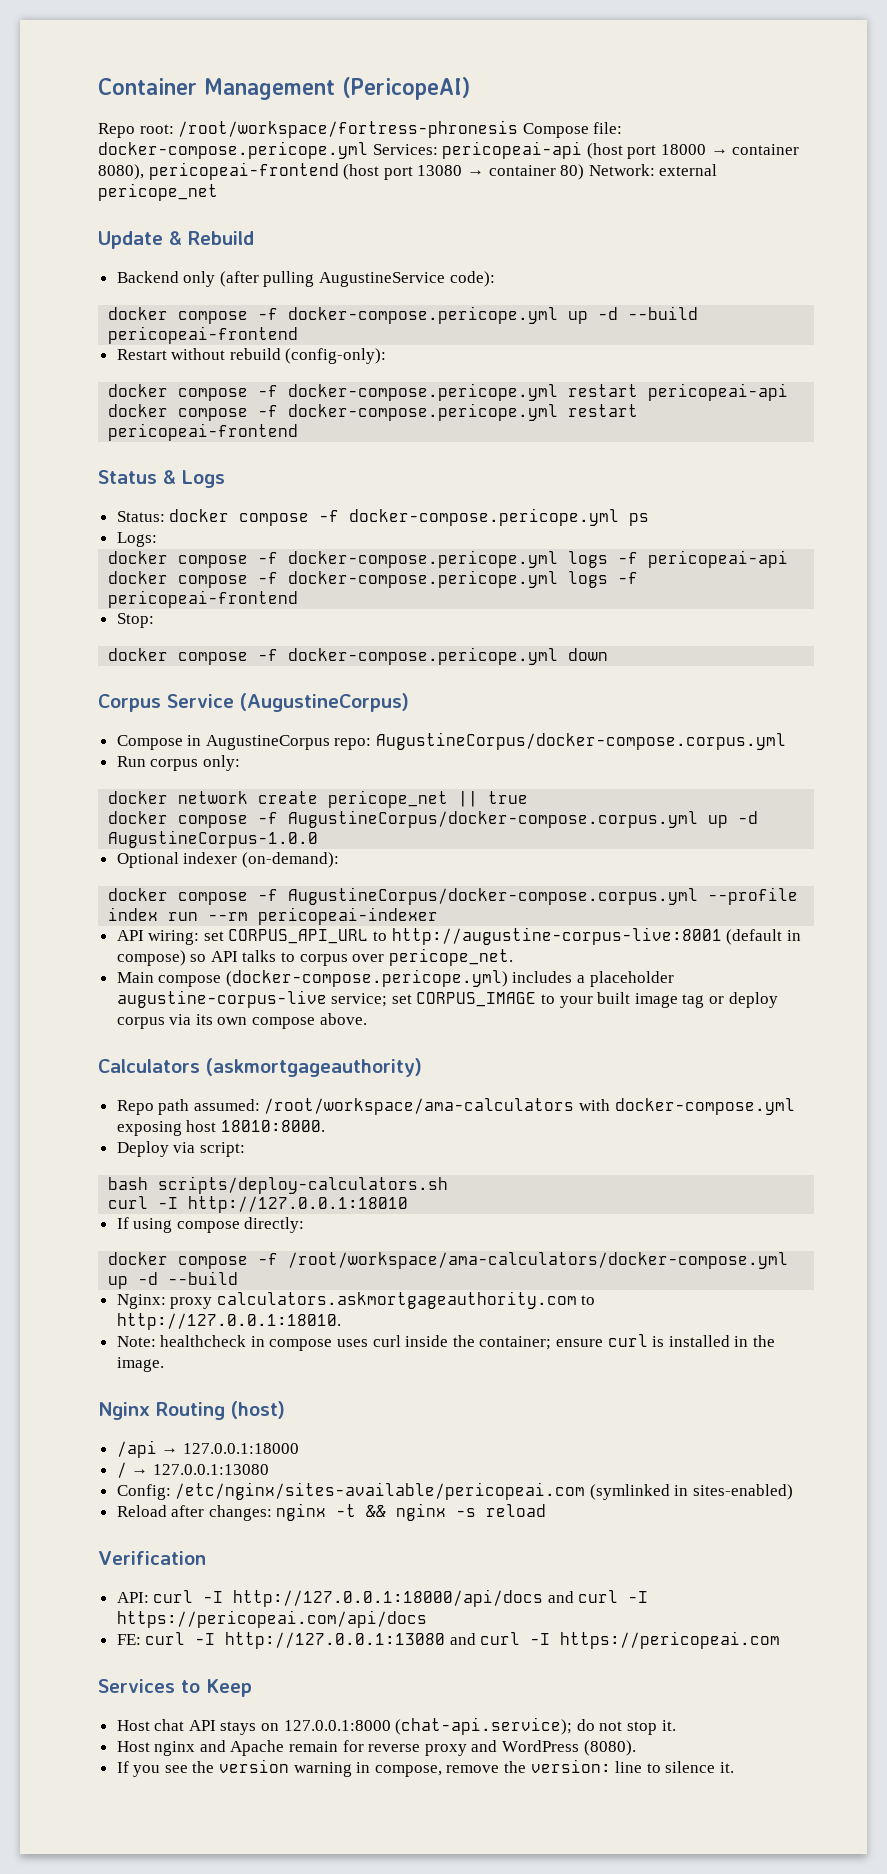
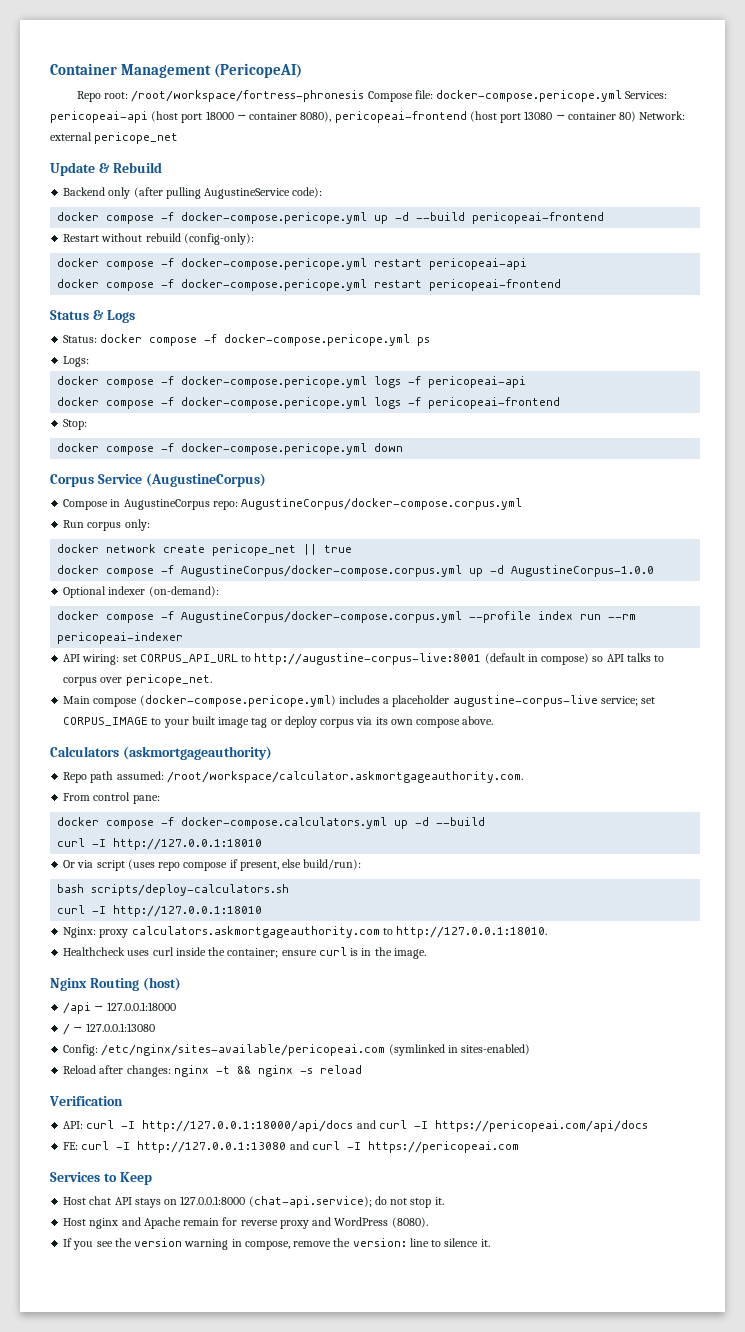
[264,1098,795,1115] [116,1120,325,1136] [116,1141,245,1157] /root/workspace/ama-calculators with docker-compose.yml exposing host 18010:8000. // Deploy via script: -> [166,771,523,783] [63,792,160,804] [57,817,486,829] [57,838,263,850] [63,859,362,871] /root/workspace/calculator.askmortgageauthority.com. // From control pane: // docker compose -f docker-compose.calculators.yml up -d --build // curl -I http://127.0.0.1:18010 // Or via script (uses repo compose if present, else build/run):
[116,1217,305,1233] [108,1252,789,1269] [108,1271,239,1289] // If using compose directly: // docker compose -f /root/workspace/ama-calculators/docker-compose.yml up -d --build -> (263, 911) none
[116,1335,333,1351] Note: healthcheck in compose -> [63,947,126,956] Healthcheck
[668,1335,730,1347] installed -> (359, 952) none

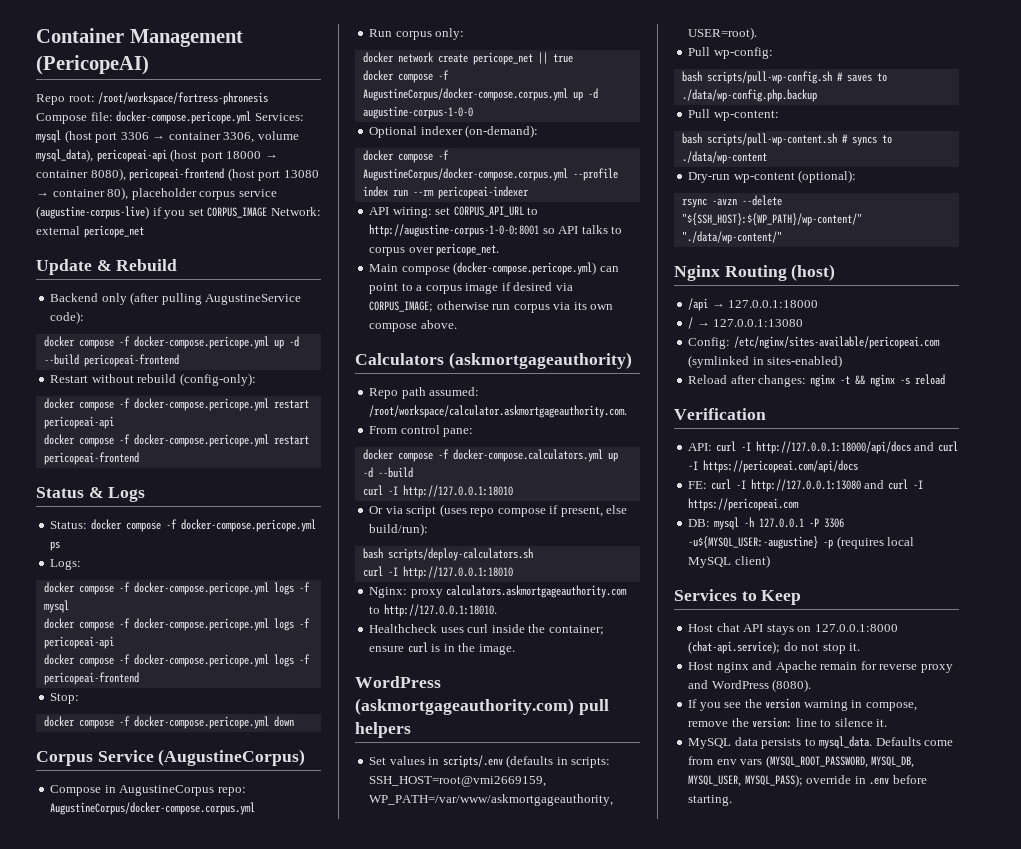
(668, 95) none -> [36,130,299,143] [36,149,93,162] mysql (host port 3306 → container 3306, volume mysql_data),
[619,111,637,122] 80) -> [107,187,277,200] [36,206,268,219] 80), placeholder corpus service (augustine-corpus-live) if you set CORPUS_IMAGE
(90, 361) none -> [43,582,310,595] [43,600,69,613] // docker compose -f docker-compose.pericope.yml logs -f mysql
[511,565,655,577] AugustineCorpus-1.0.0 -> [362,106,473,119] augustine-corpus-1-0-0
[254,653,590,665] http://augustine-corpus-live:8001 (default in compose) -> [369,224,540,237] http://augustine-corpus-1-0-0:8001
[338,695,656,707] [63,716,317,728] includes a placeholder augustine-corpus-live service; set CORPUS_IMAGE to your built image tag or deploy -> [599,266,619,272] [369,282,573,294] [369,301,511,312] can point to a corpus image if desired via CORPUS_IMAGE; otherwise run
(426, 953) none -> [355,676,441,688] [355,698,609,715] [355,722,411,738] [369,755,611,768] [369,776,547,787] [369,794,614,806] [688,27,758,40] [688,47,773,59] [681,71,887,84] [681,89,817,102] [688,109,779,121] [681,133,892,146] [681,151,767,164] [688,170,857,183] [681,195,782,208] [681,213,862,226] [681,231,782,244] // WordPress (askmortgageauthority.com) pull helpers // Set values in scripts/.env (defaults in scripts: SSH_HOST=root@vmi2669159, WP_PATH=/var/www/askmortgageauthority, USER=root). // Pull wp-config: // bash scripts/pull-wp-config.sh # saves to ./data/wp-config.php.backup // Pull wp-content: // bash scripts/pull-wp-content.sh # syncs to ./data/wp-content // Dry-run wp-content (optional): // rsync -avzn --delete "${SSH_HOST}:${WP_PATH}/wp-content/" "./data/wp-content/"
(519, 1147) none -> [688,517,844,530] [688,536,915,549] [688,555,770,568] // DB: mysql -h 127.0.0.1 -P 3306 -u${MYSQL_USER:-augustine} -p (requires local MySQL client)
(490, 1243) none -> [688,736,954,749] [688,755,915,768] [688,774,927,787] [688,795,733,806] // MySQL data persists to mysql_data. Defaults come from env vars (MYSQL_ROOT_PASSWORD, MYSQL_DB, MYSQL_USER, MYSQL_PASS); override in .env before starting.

